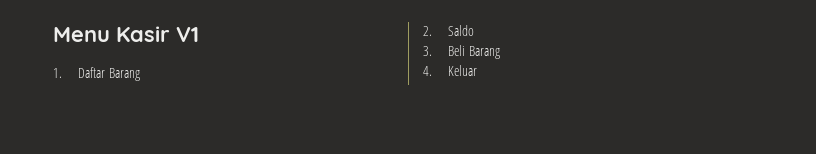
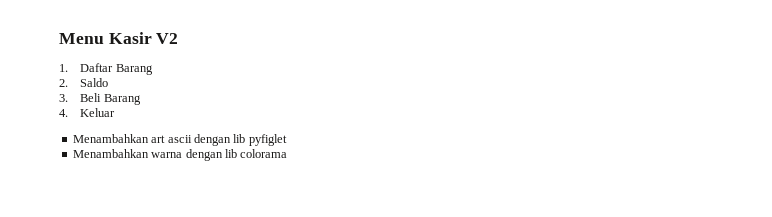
[176,27,199,42] V1 -> [156,33,179,44] V2
(478, 70) none -> [72,134,287,146] [72,149,288,161] // Menambahkan art ascii dengan lib pyfiglet // Menambahkan warna dengan lib colorama

